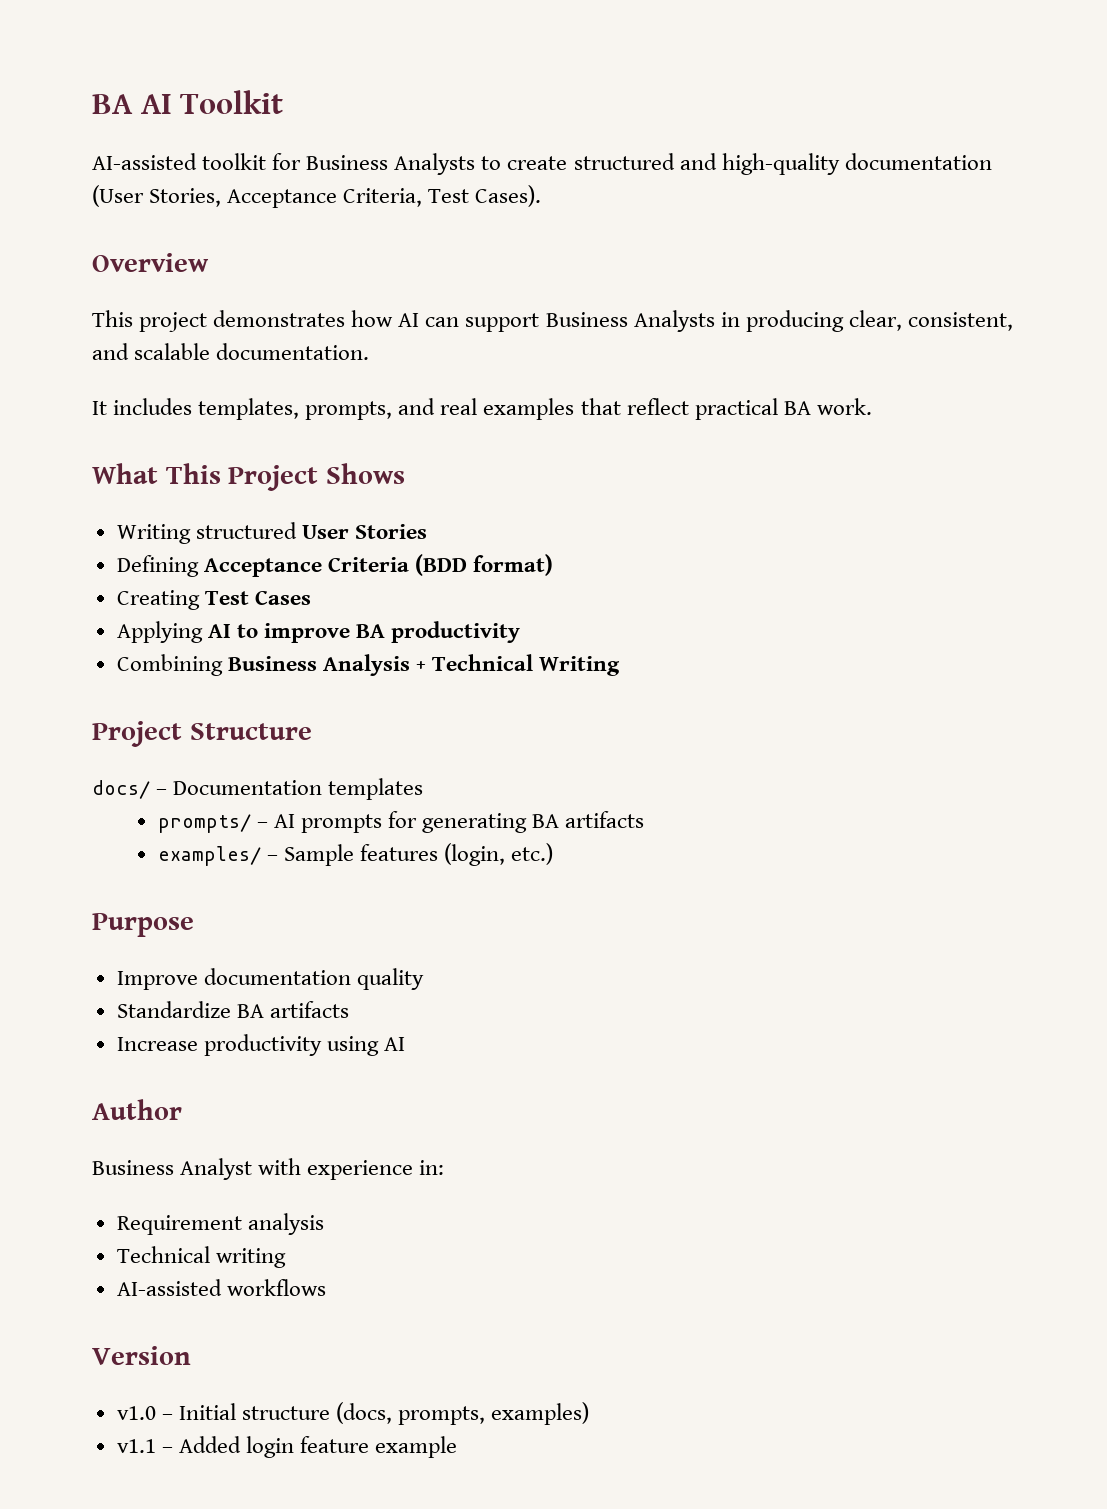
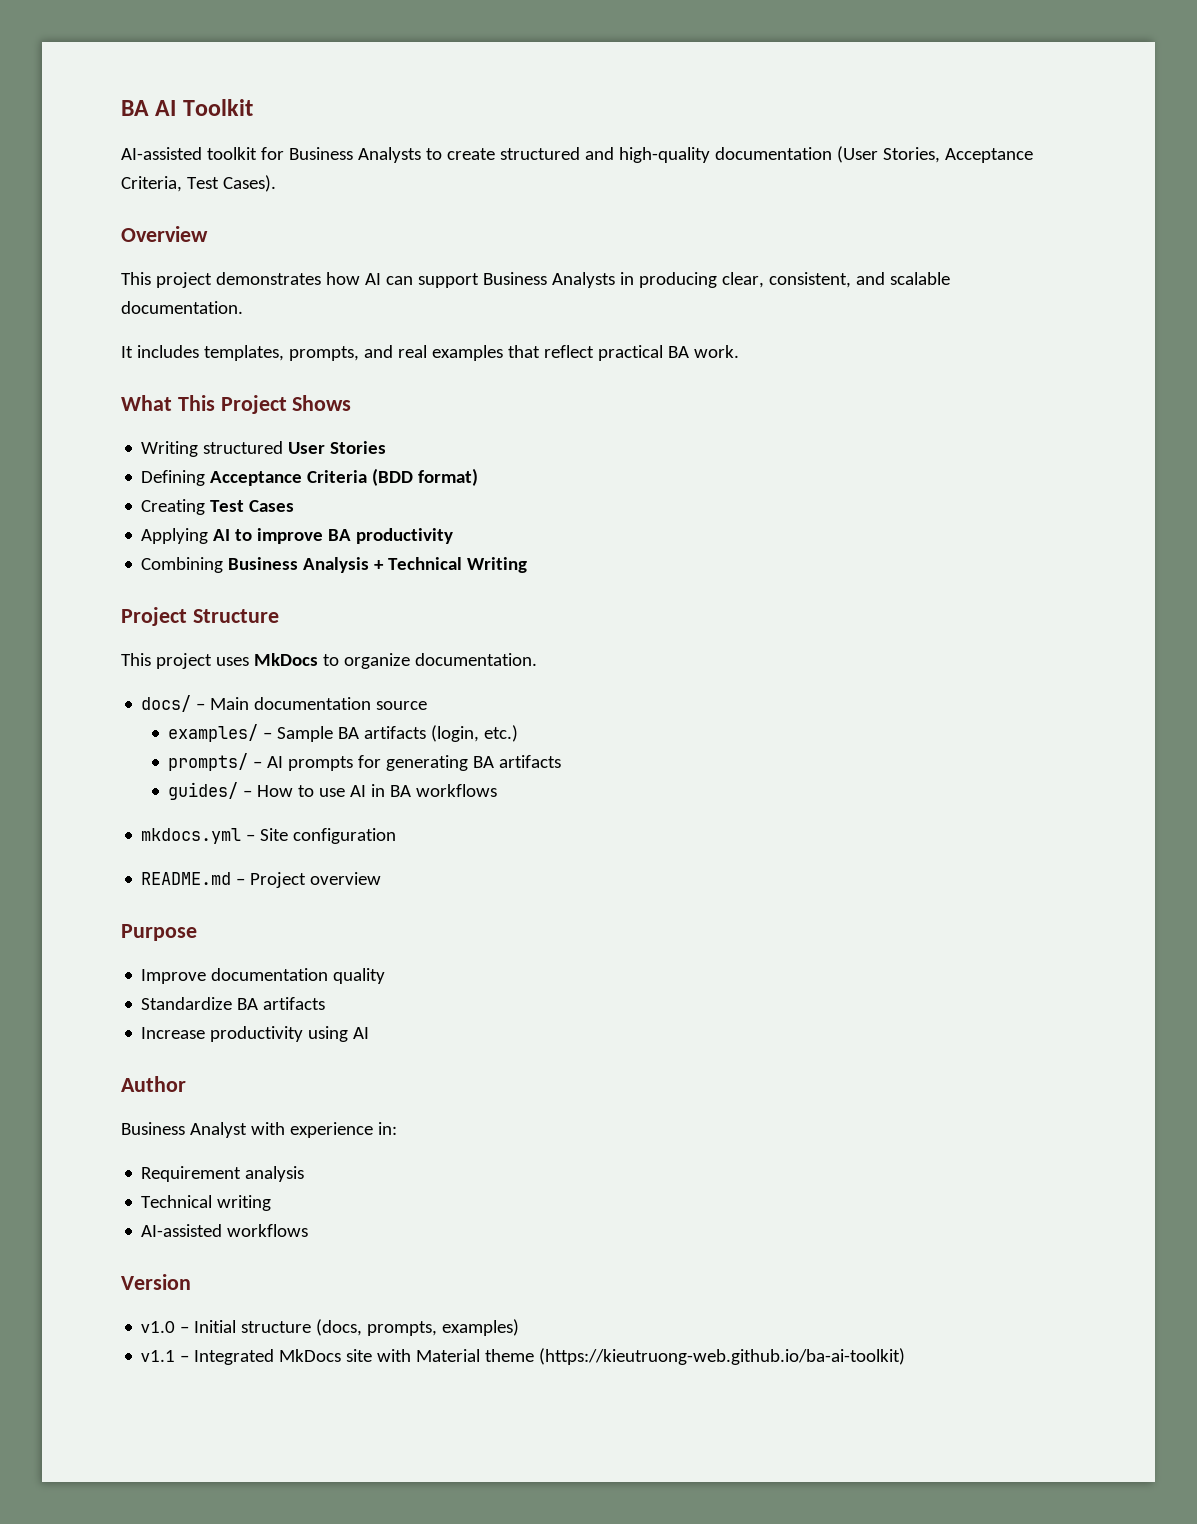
[92,778,424,800] docs/ – Documentation templates -> [121,653,537,669] [141,695,428,712] [168,724,519,742] This project uses MkDocs to organize documentation. // docs/ – Main documentation source // examples/ – Sample BA artifacts (login, etc.)
[157,843,554,866] examples/ – Sample features (login, etc.) -> [168,782,498,800] [141,828,397,844] [141,872,382,888] guides/ – How to use AI in BA workflows // mkdocs.yml – Site configuration // README.md – Project overview
[178,1436,458,1458] Added login feature example -> [194,1348,906,1365] Integrated MkDocs site with Material theme (https://kieutruong-web.github.io/ba-ai-toolkit)

